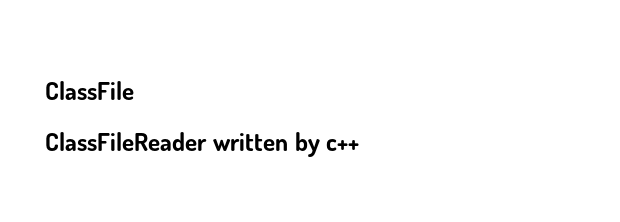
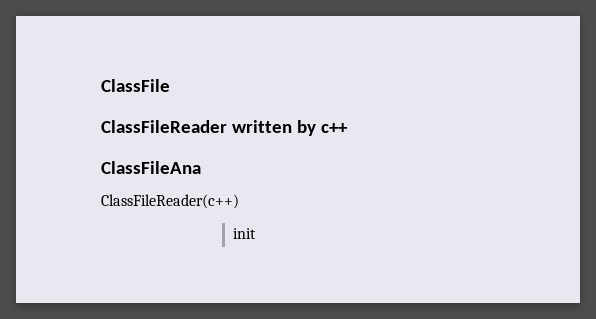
(360, 145) none -> [101,161,201,174] [101,194,239,209] [233,228,257,239] // ClassFileAna // ClassFileReader(c++) // init

